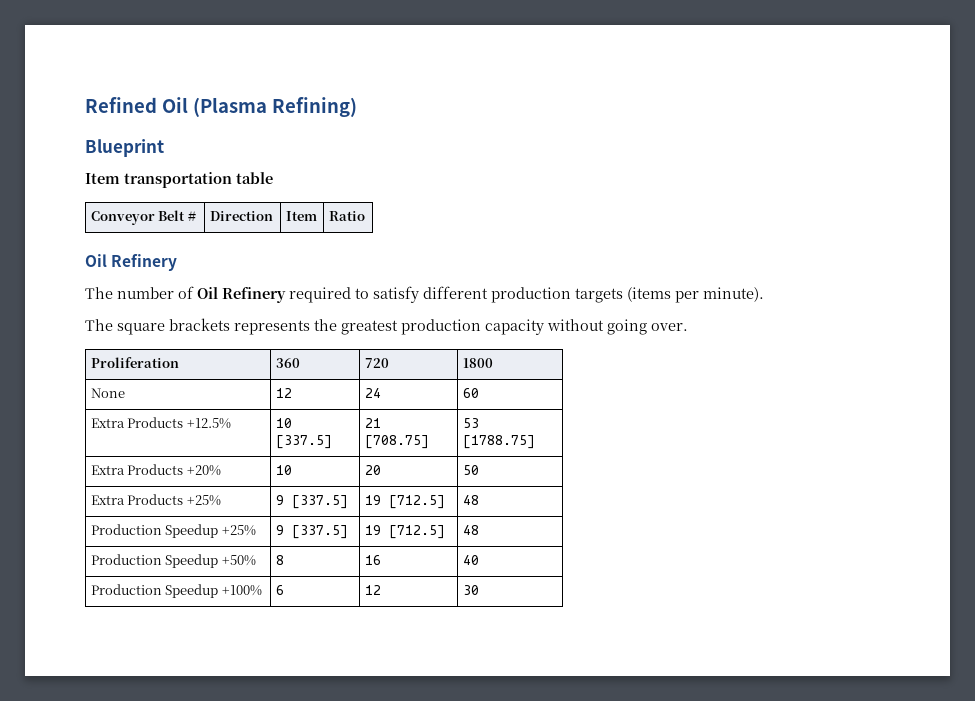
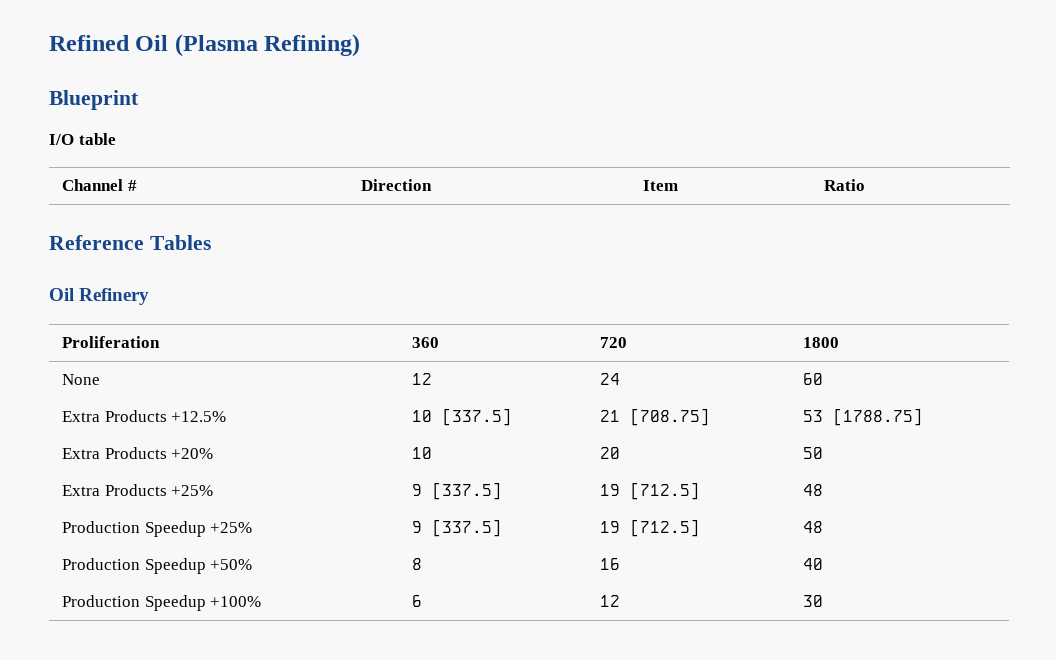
[85,172,232,188] Item transportation -> [49,134,74,145] I/O
[90,210,186,225] Conveyor Belt -> [61,179,123,191] Channel
[85,254,178,271] [85,286,764,303] [85,318,688,335] // Oil Refinery // The number of Oil Refinery required to satisfy different production targets (items per minute). // The square brackets represents the greatest production capacity without going over. -> [49,235,211,250] [49,288,150,305] // Reference Tables // Oil Refinery

